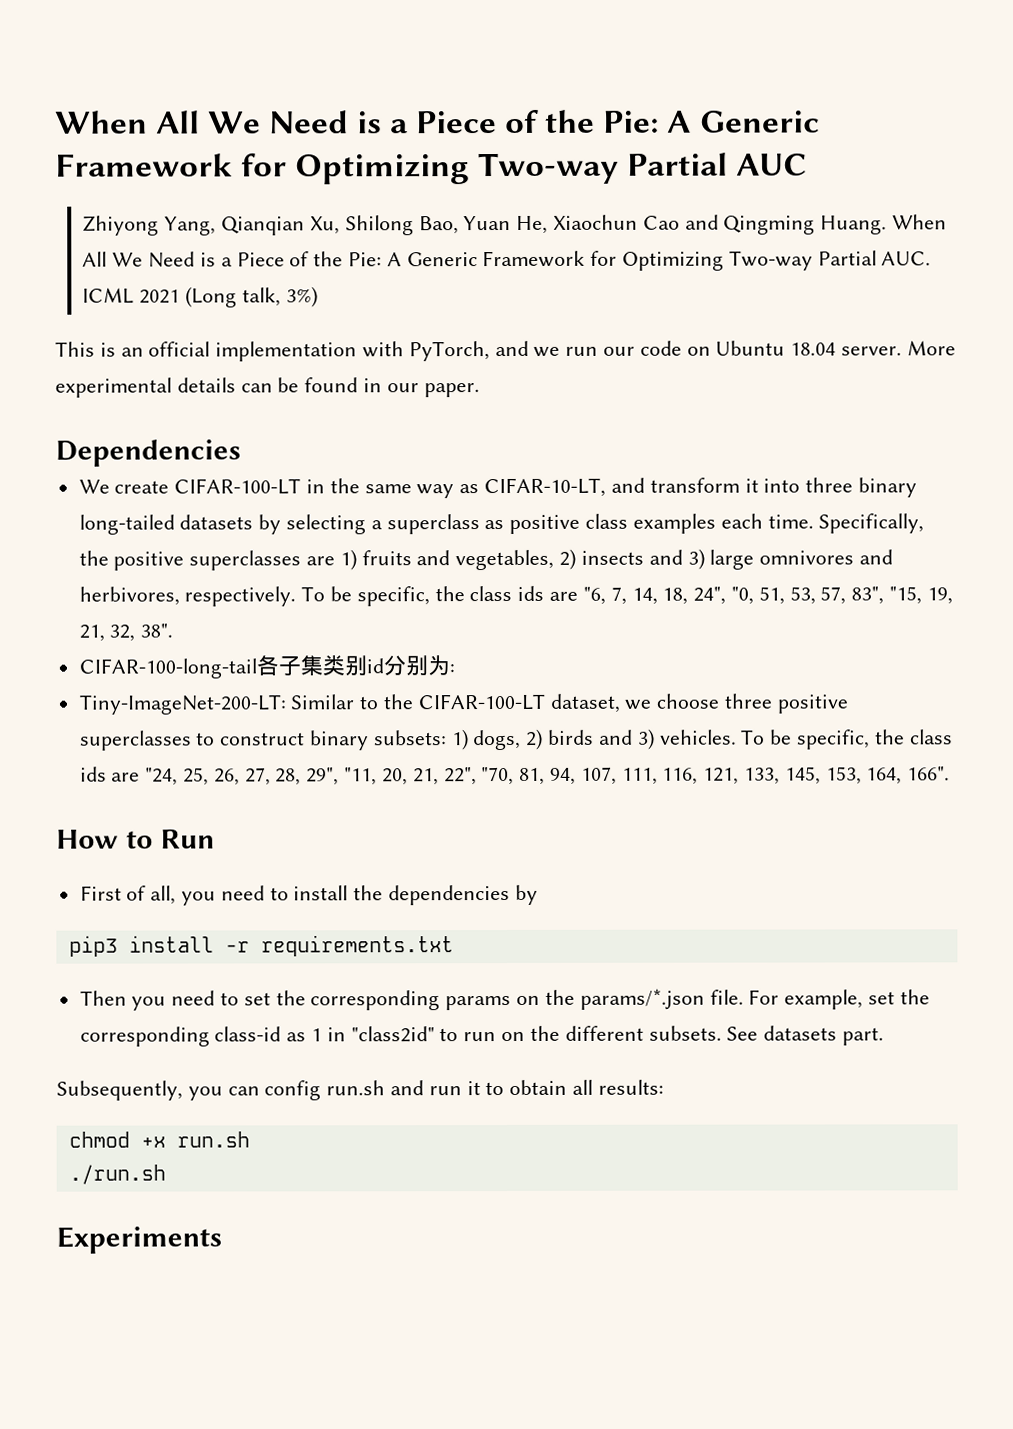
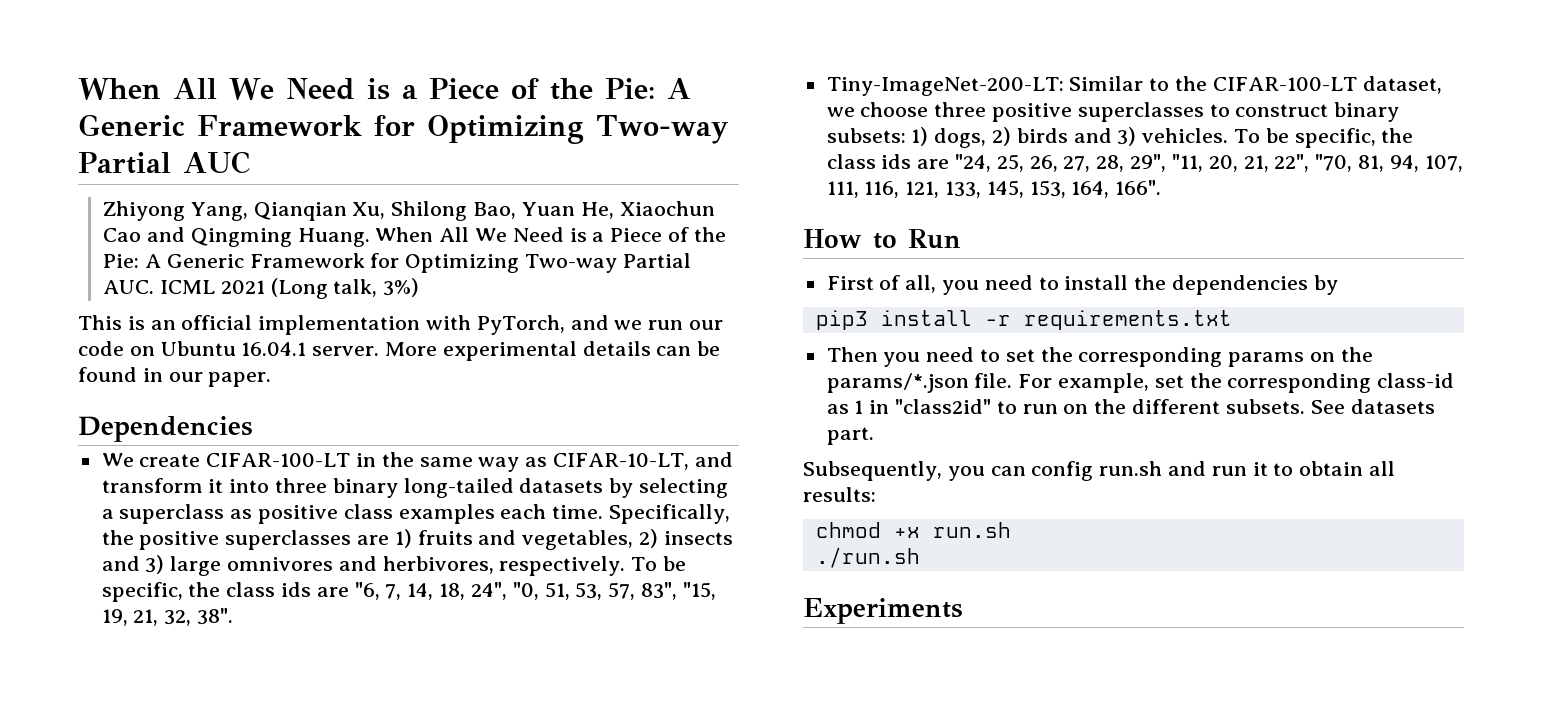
[790,342,837,356] 18.04 -> [241,342,307,356] 16.04.1
[78,655,455,679] // CIFAR-100-long-tail各子集类别id分别为: -> (234, 616) none

